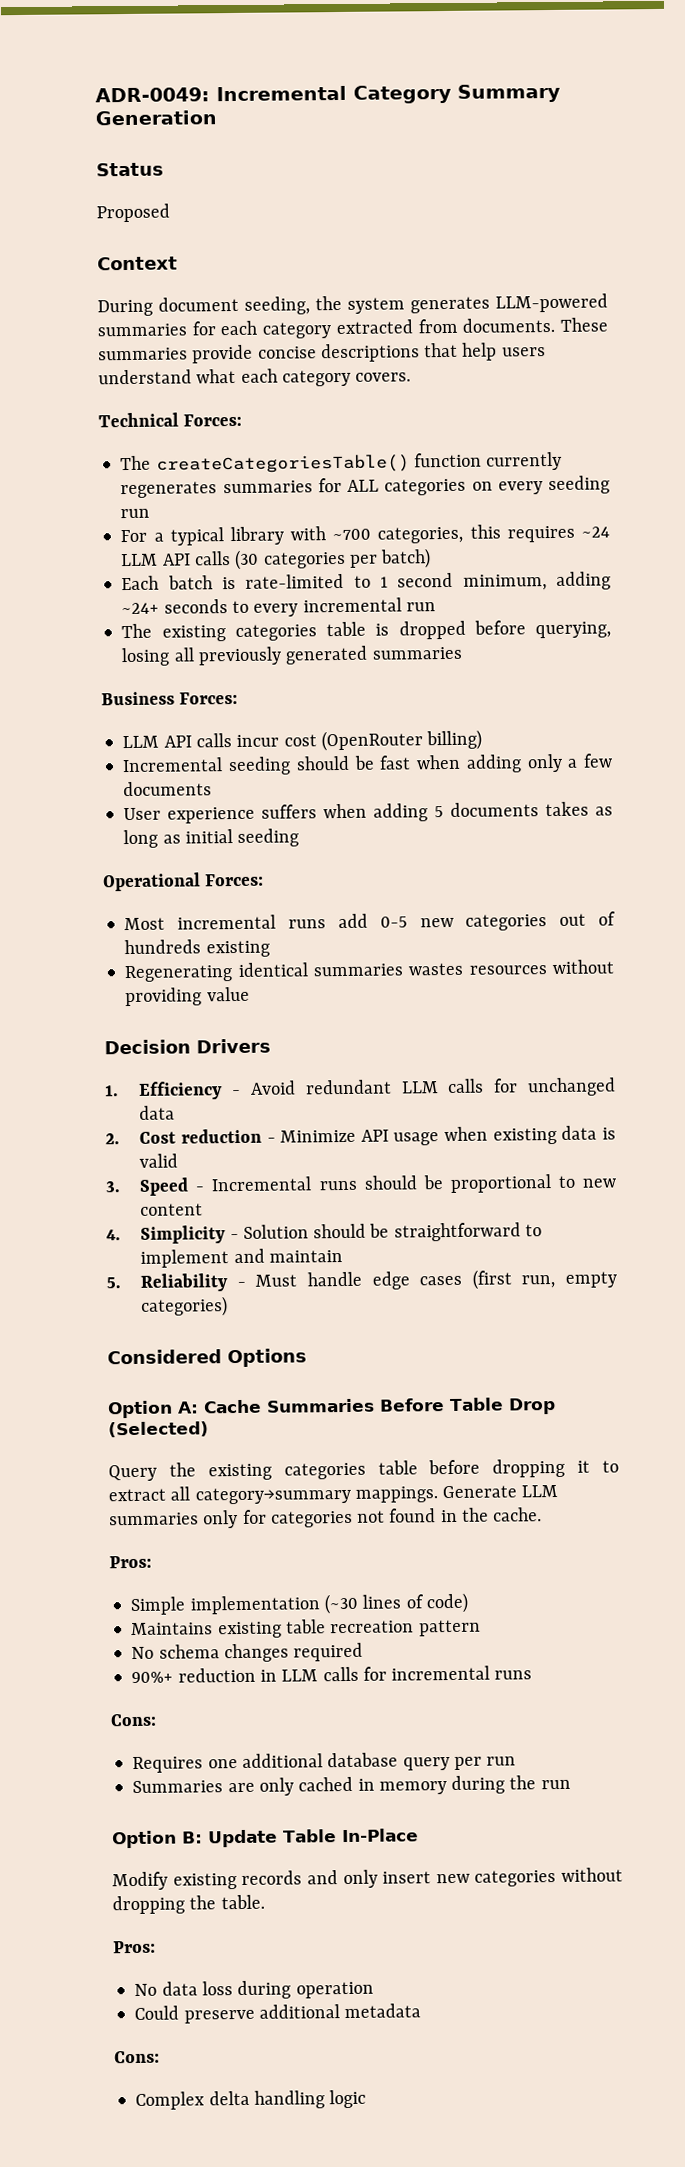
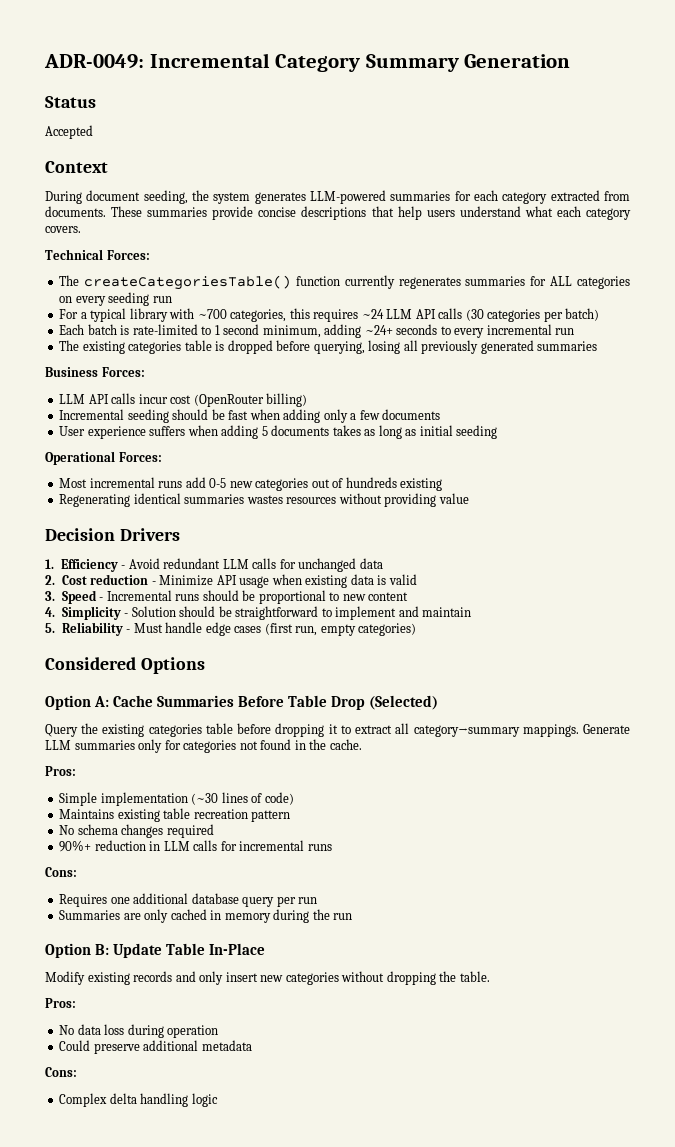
[96,203,170,223] Proposed -> [45,125,93,139] Accepted

